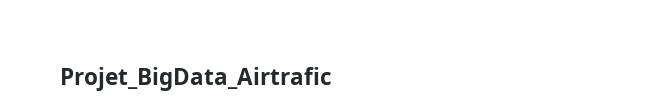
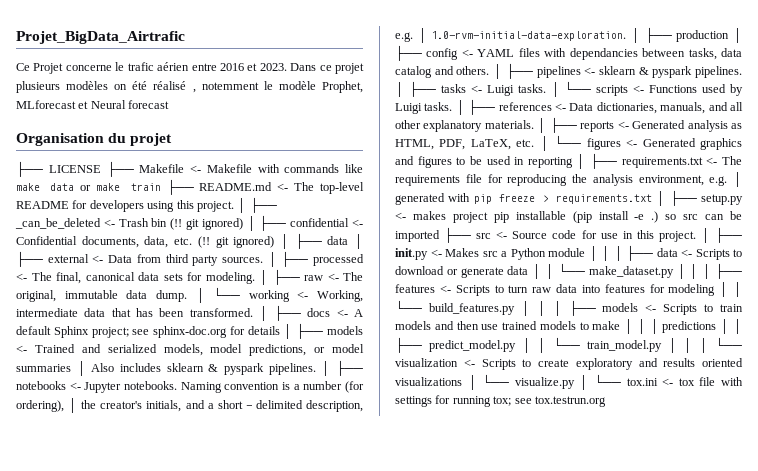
(332, 79) none -> [16,62,365,74] [16,81,363,93] [16,100,170,109] [16,133,173,146] [16,161,363,177] [16,179,365,195] [16,197,277,213] [15,215,364,231] [16,233,363,249] [16,251,364,267] [16,269,363,285] [16,287,363,303] [16,305,364,321] [16,323,363,339] [16,344,364,356] [16,360,363,376] [16,381,365,393] [16,398,363,413] [395,27,742,43] [395,45,742,61] [395,63,742,79] [395,81,743,97] [395,99,743,115] [395,117,743,133] [395,135,742,151] [395,153,742,169] [395,172,742,187] [395,190,743,206] [395,211,742,223] [395,227,742,243] [395,245,742,261] [395,263,742,279] [395,282,742,297] [395,300,743,316] [395,319,742,334] [395,337,742,353] [395,358,743,370] [395,374,743,390] [395,395,606,407] // Ce Projet concerne le trafic aérien entre 2016 et 2023. Dans ce projet plusieurs modèles on été réalisé , notemment le modèle Prophet, MLforecast et Neural forecast // Organisation du projet // ├── LICENSE ├── Makefile <- Makefile with commands like make data or make train ├── README.md <- The top-level README for developers using this project. │ ├── _can_be_deleted <- Trash bin (!! git ignored) │ ├── confidential <- Confidential documents, data, etc. (!! git ignored) │ ├── data │ ├── external <- Data from third party sources. │ ├── processed <- The final, canonical data sets for modeling. │ ├── raw <- The original, immutable data dump. │ └── working <- Working, intermediate data that has been transformed. │ ├── docs <- A default Sphinx project; see sphinx-doc.org for details │ ├── models <- Trained and serialized models, model predictions, or model summaries │ Also includes sklearn & pyspark pipelines. │ ├── notebooks <- Jupyter notebooks. Naming convention is a number (for ordering), │ the creator's initials, and a short - delimited description, e.g. │ 1.0-rvm-initial-data-exploration. │ ├── production │ ├── config <- YAML files with dependancies between tasks, data catalog and others. │ ├── pipelines <- sklearn & pyspark pipelines. │ ├── tasks <- Luigi tasks. │ └── scripts <- Functions used by Luigi tasks. │ ├── references <- Data dictionaries, manuals, and all other explanatory materials. │ ├── reports <- Generated analysis as HTML, PDF, LaTeX, etc. │ └── figures <- Generated graphics and figures to be used in reporting │ ├── requirements.txt <- The requirements file for reproducing the analysis environment, e.g. │ generated with pip freeze > requirements.txt │ ├── setup.py <- makes project pip installable (pip install -e .) so src can be imported ├── src <- Source code for use in this project. │ ├── init.py <- Makes src a Python module │ │ │ ├── data <- Scripts to download or generate data │ │ └── make_dataset.py │ │ │ ├── features <- Scripts to turn raw data into features for modeling │ │ └── build_features.py │ │ │ ├── models <- Scripts to train models and then use trained models to make │ │ │ predictions │ │ ├── predict_model.py │ │ └── train_model.py │ │ │ └── visualization <- Scripts to create exploratory and results oriented visualizations │ └── visualize.py │ └── tox.ini <- tox file with settings for running tox; see tox.testrun.org

